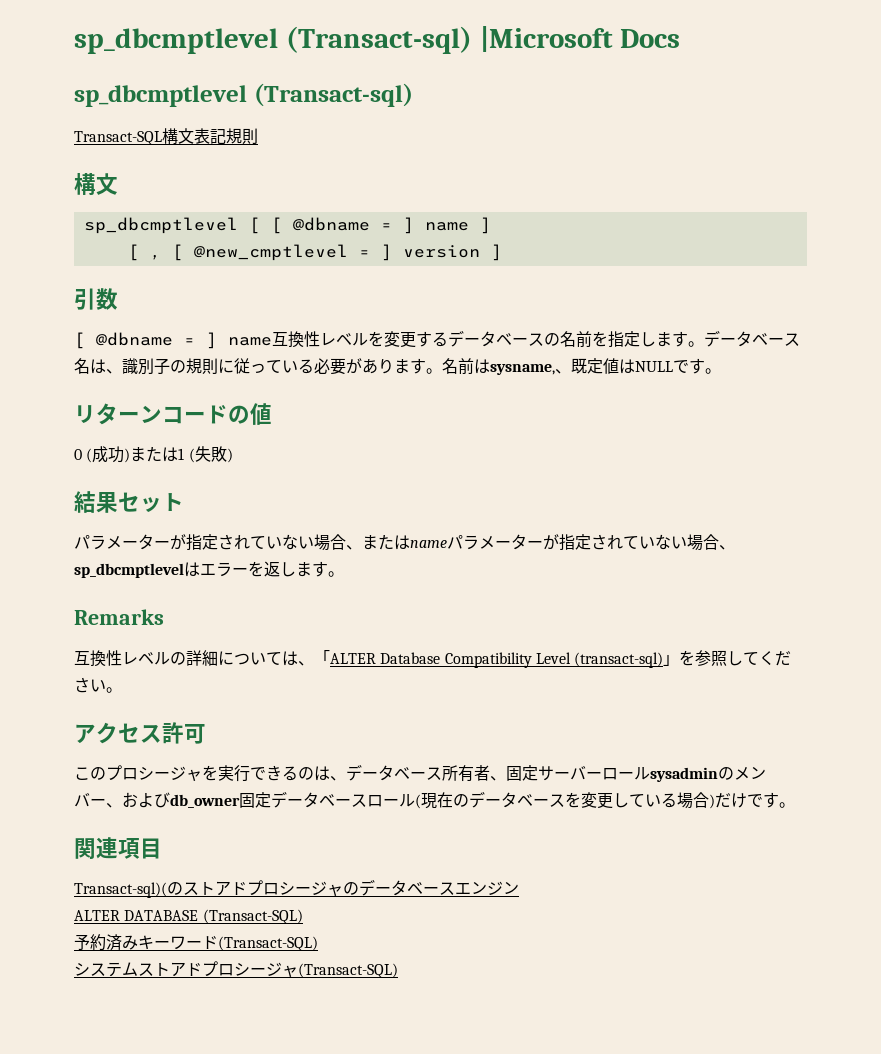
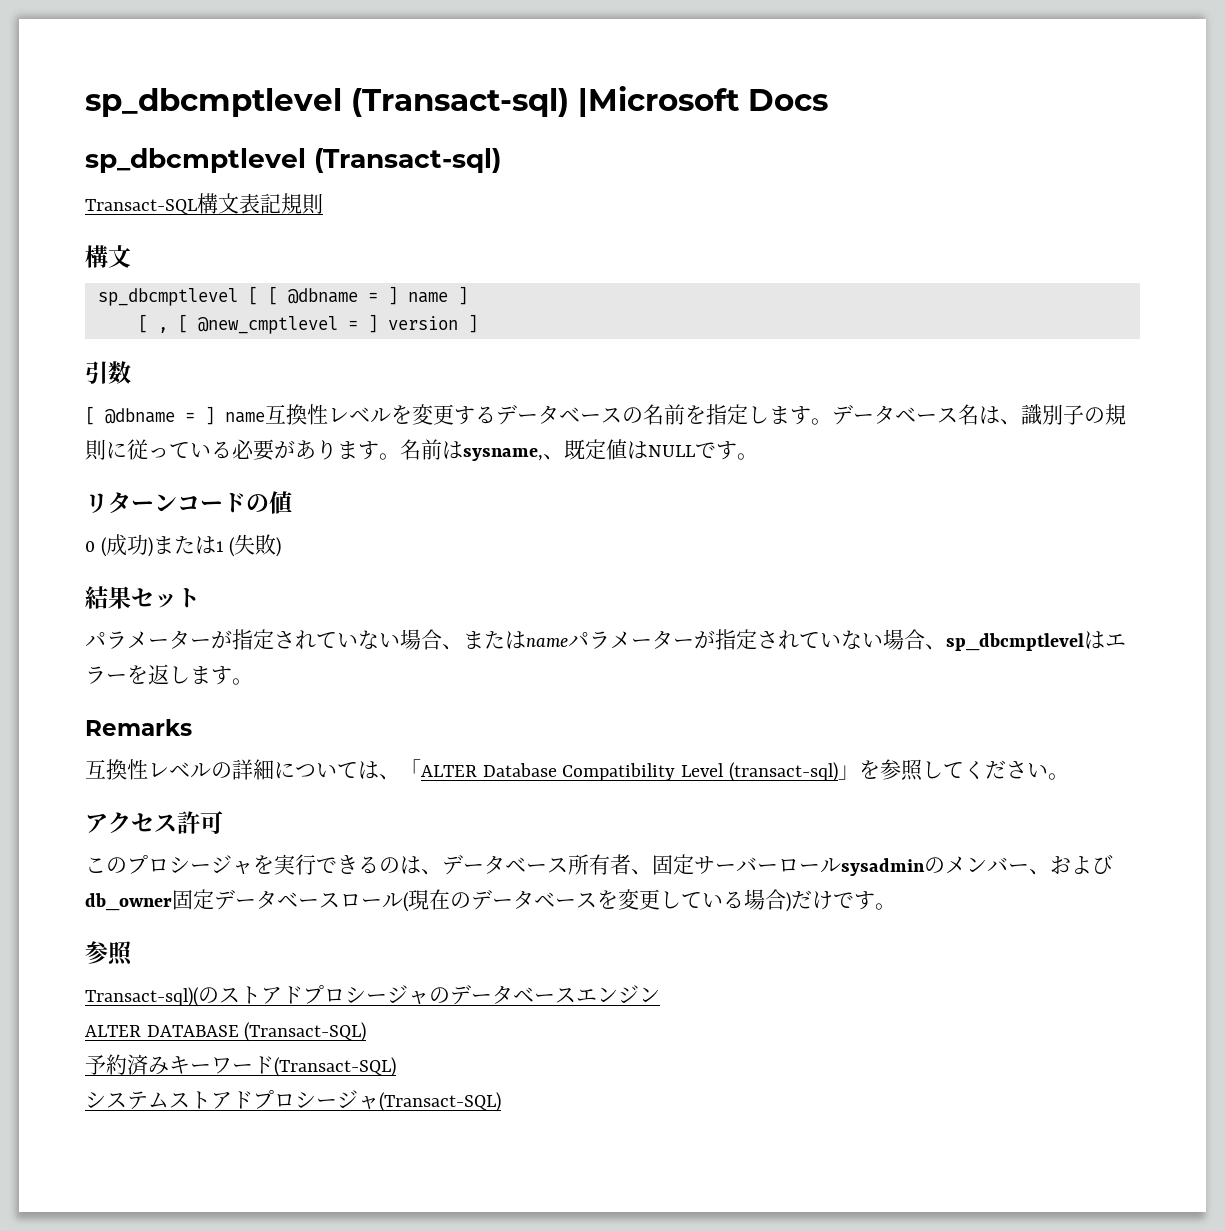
[74,837,162,859] 関連項目 -> [85,941,133,966] 参照

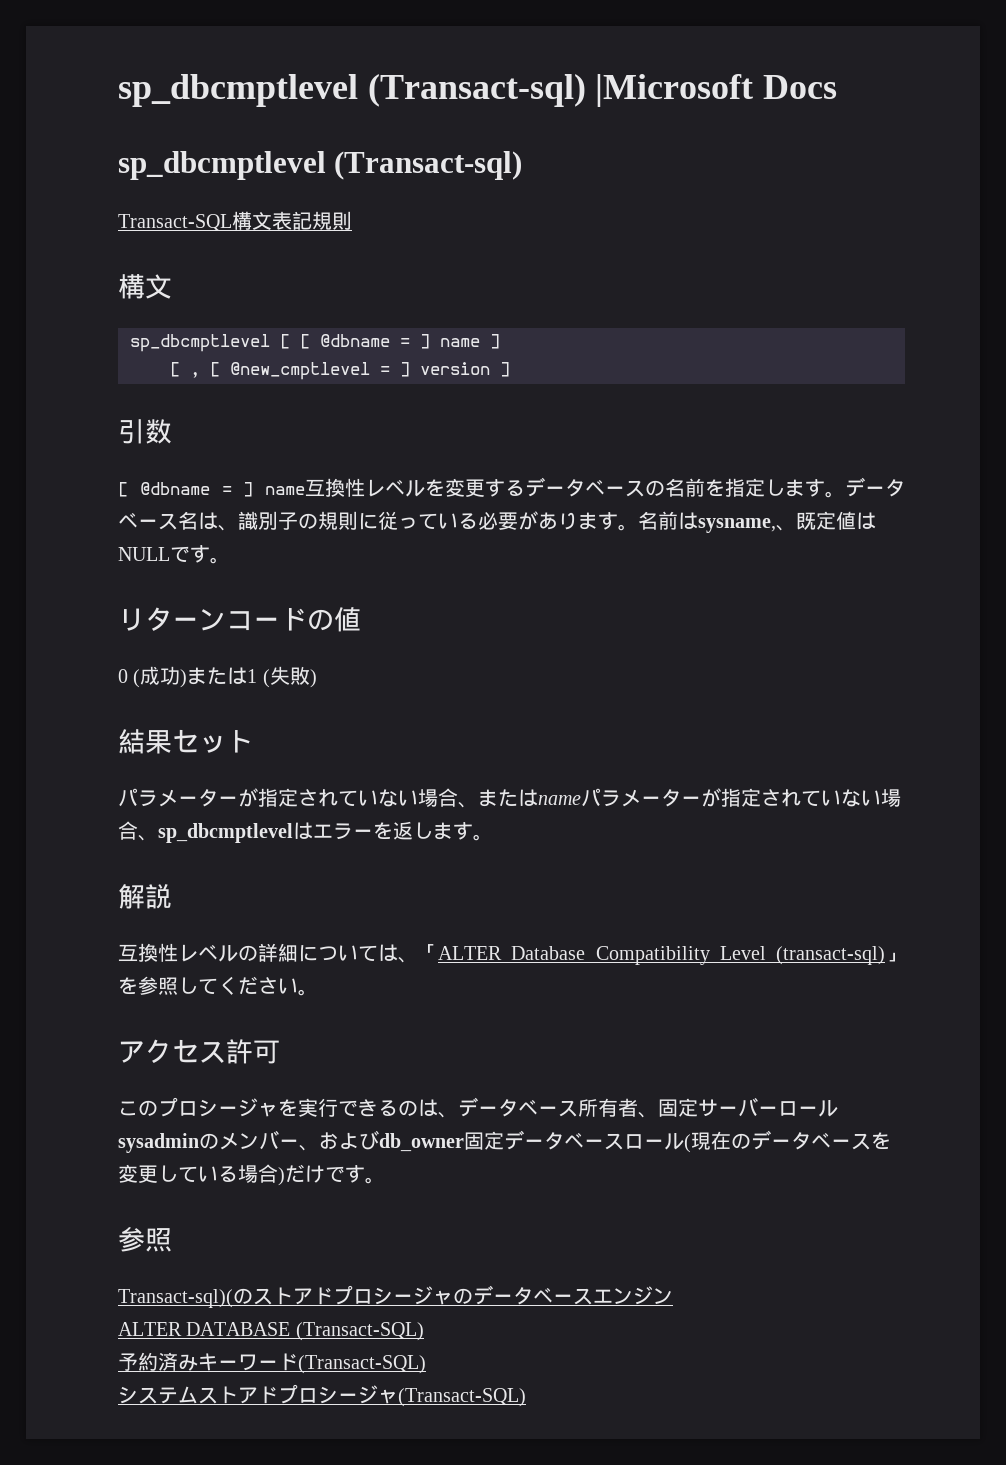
[85,719,192,736] Remarks -> [118,884,172,909] 解説

